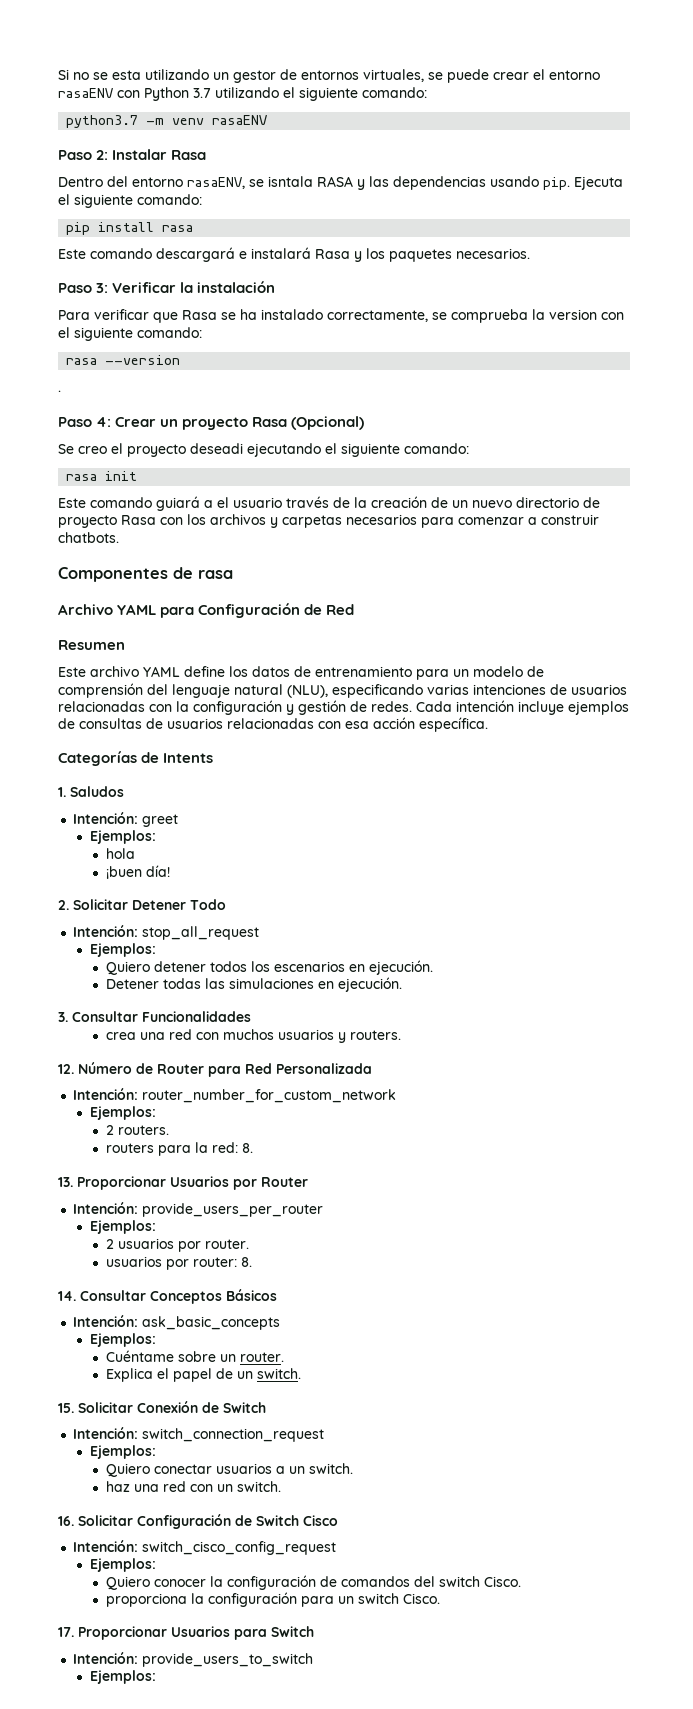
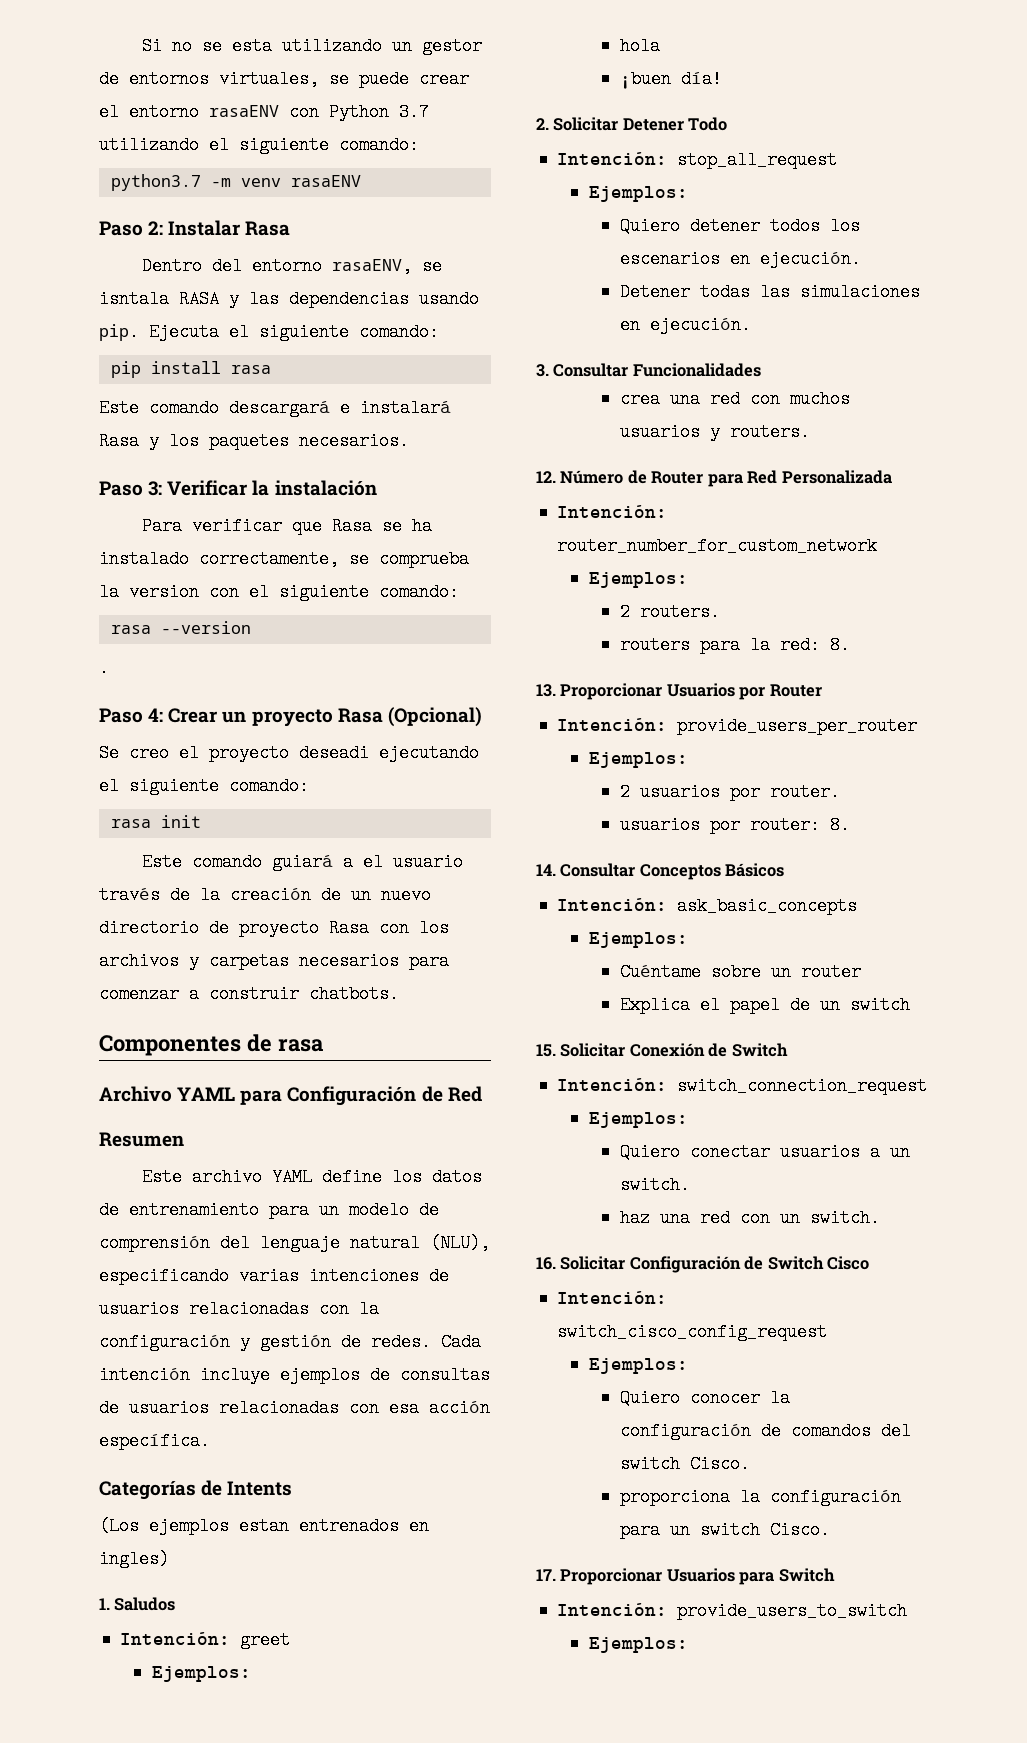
(214, 758) none -> [99,1517,429,1535] [99,1550,169,1568] // (Los ejemplos estan entrenados en ingles)
[239,1352,284,1362] router. -> [800,963,861,981] router
[256,1368,301,1379] switch. -> [849,996,910,1014] switch

